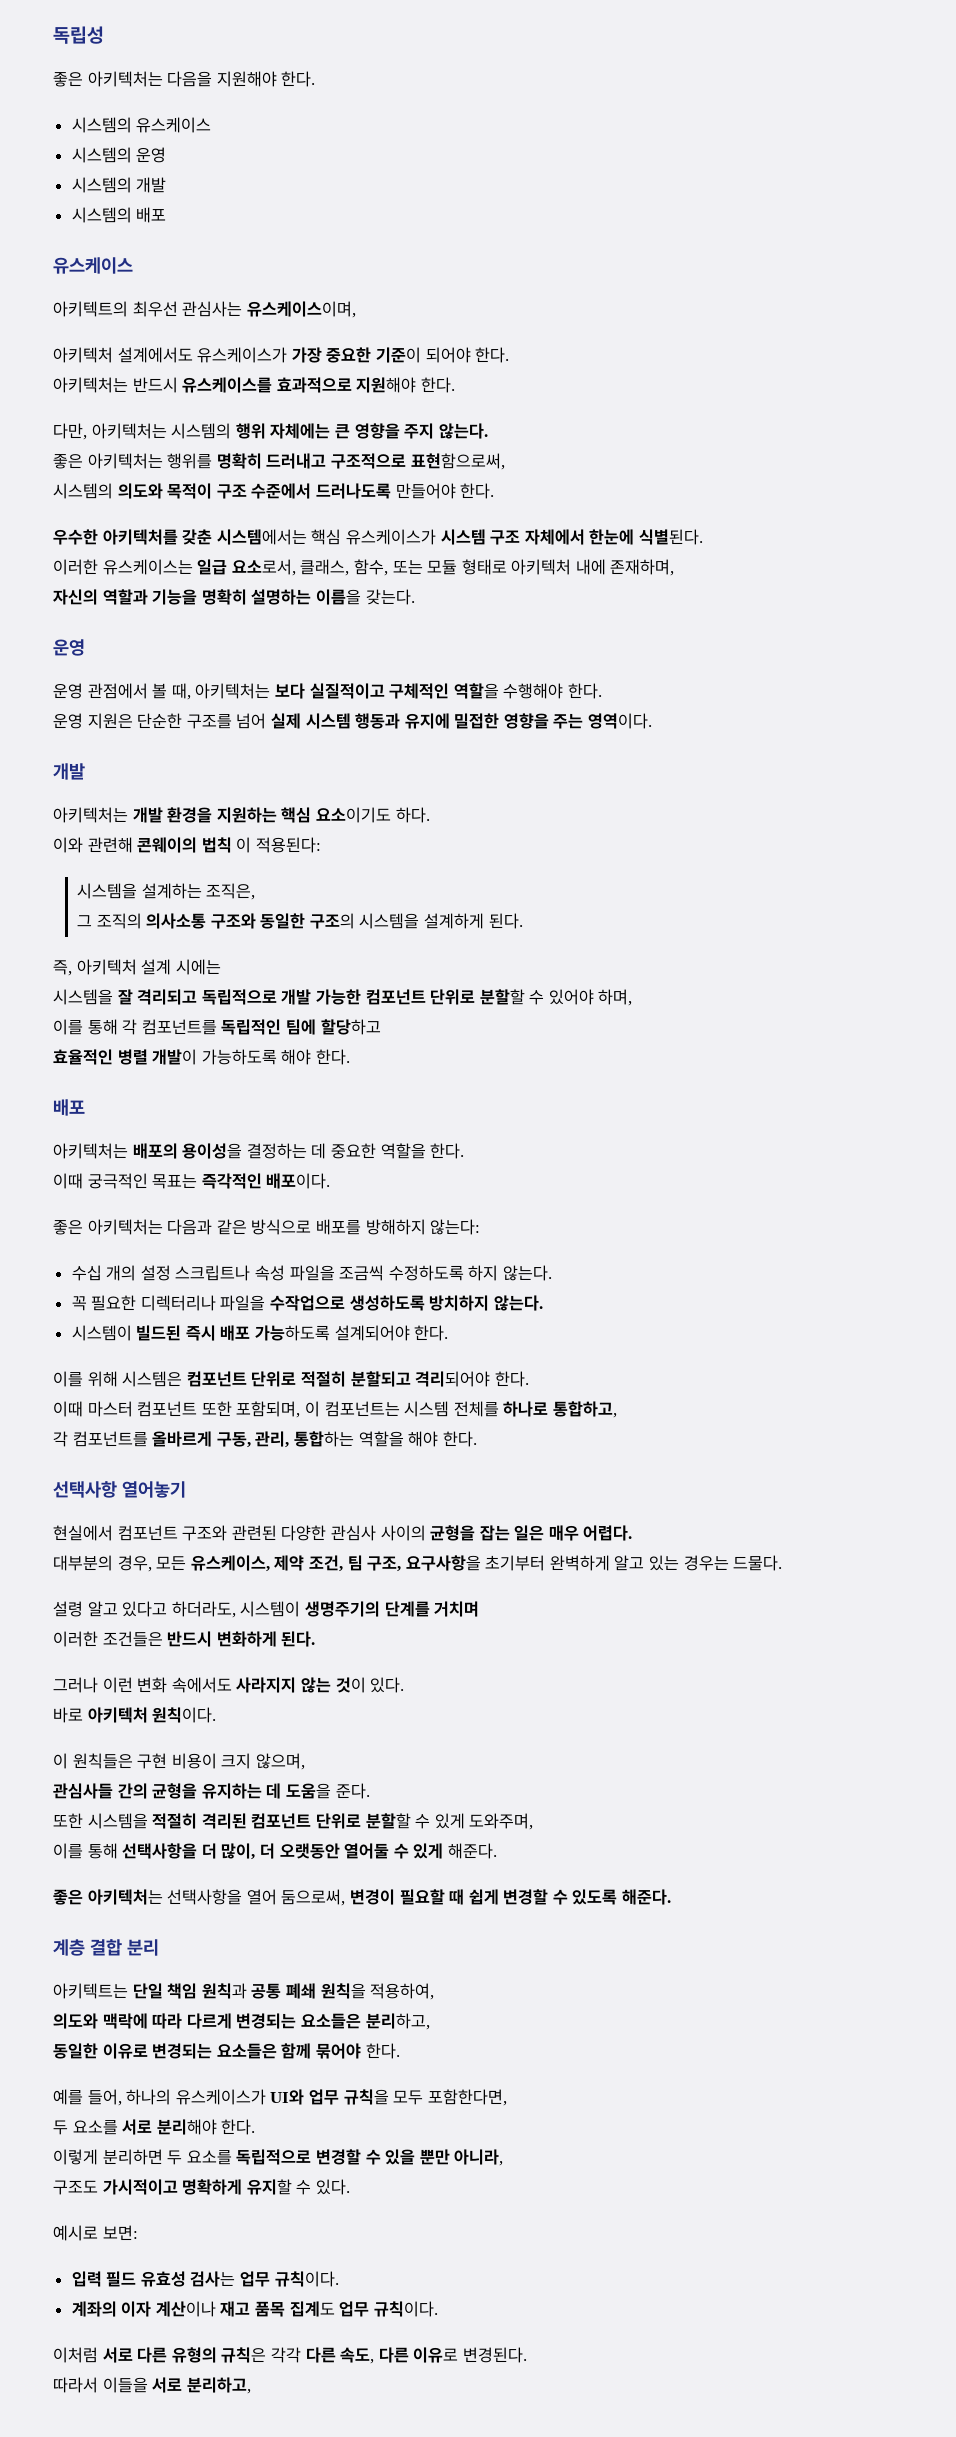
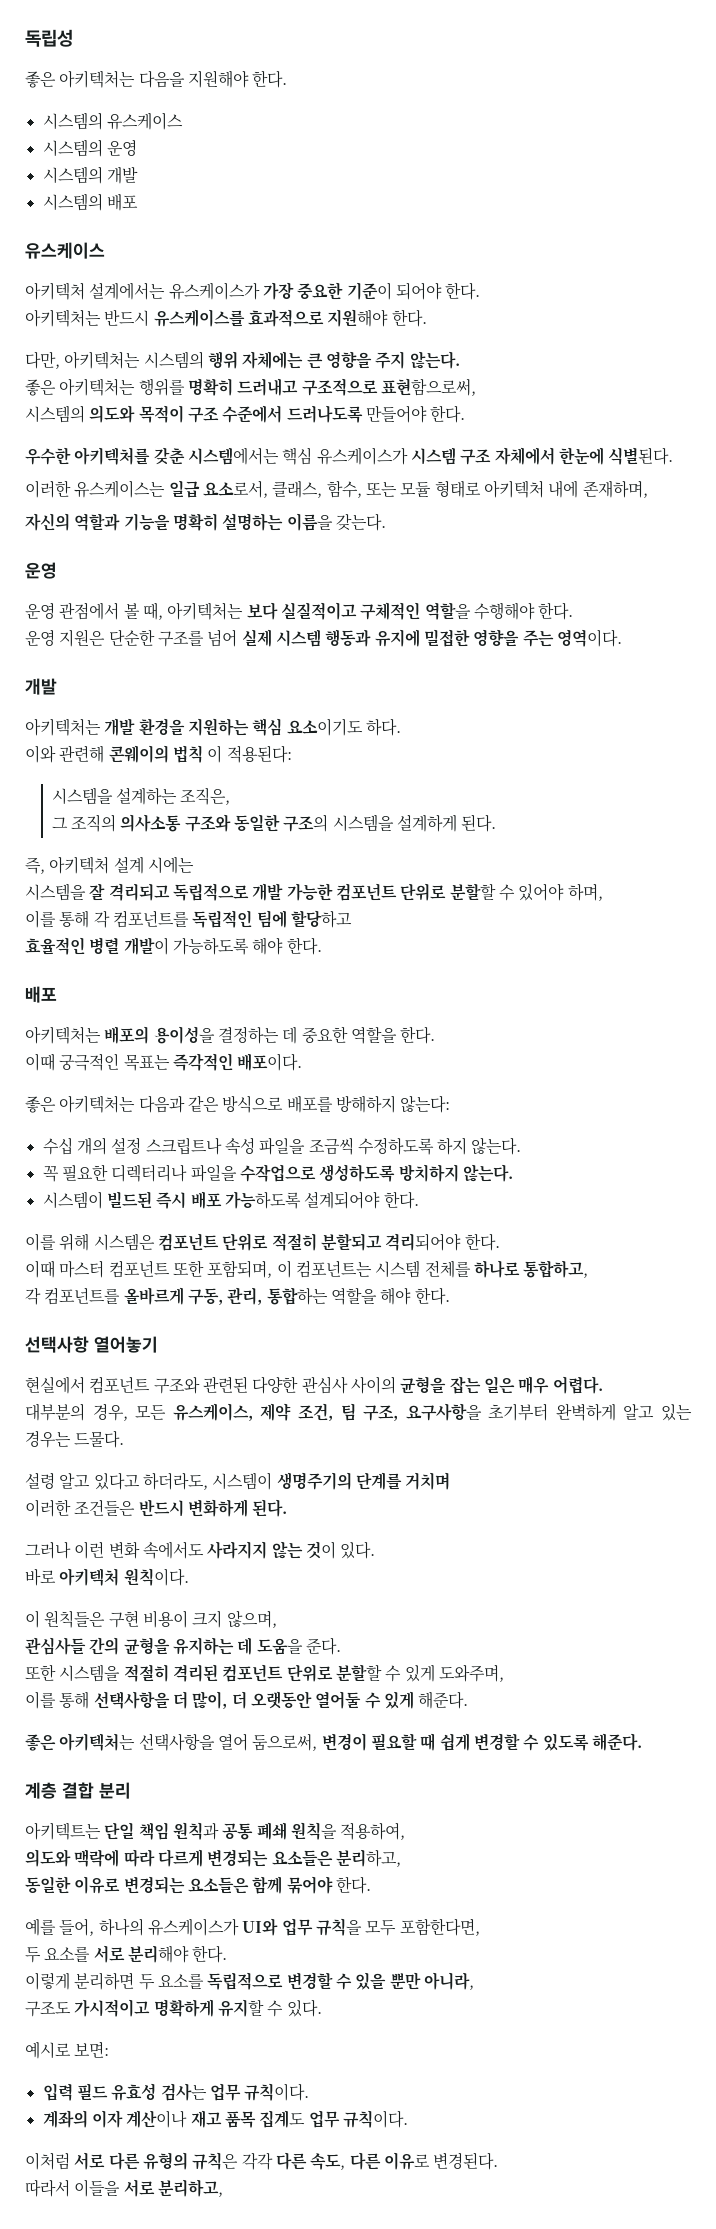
[53,301,356,318] [53,347,193,363] // 아키텍트의 최우선 관심사는 유스케이스이며, // 아키텍처 설계에서도 -> [25,282,166,300] // 아키텍처 설계에서는

